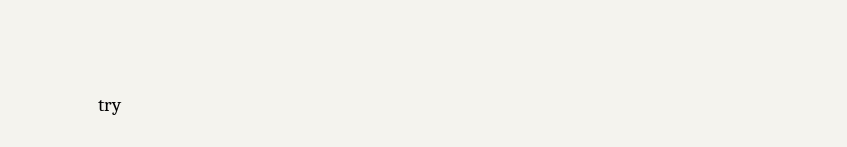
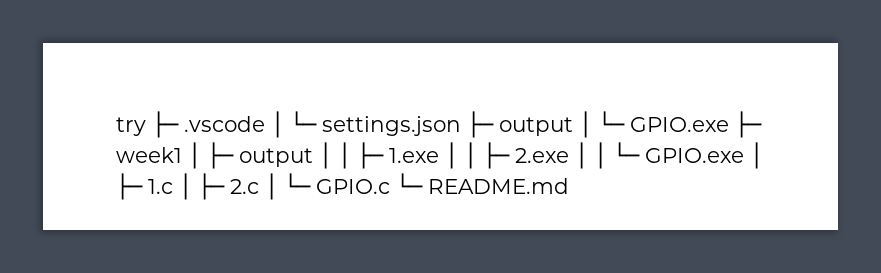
(122, 107) none -> [152,111,762,138] [116,142,763,169] [116,173,569,200] ├─ .vscode │ └─ settings.json ├─ output │ └─ GPIO.exe ├─ week1 │ ├─ output │ │ ├─ 1.exe │ │ ├─ 2.exe │ │ └─ GPIO.exe │ ├─ 1.c │ ├─ 2.c │ └─ GPIO.c └─ README.md

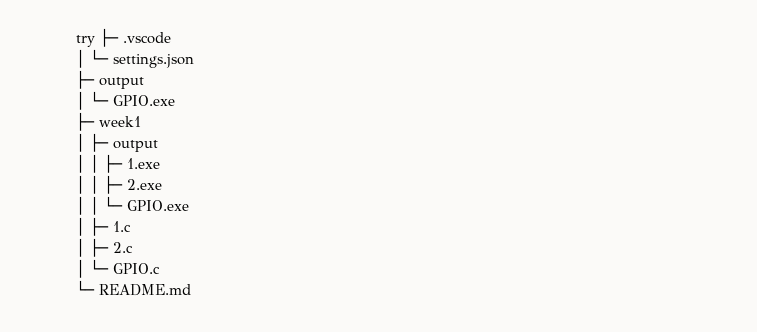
(265, 124) none -> (171, 38) //
[467,111,729,138] ├─ output │ └─ GPIO.exe -> [76,70,144,89] [76,91,175,110] // ├─ output // │ └─ GPIO.exe //
(182, 155) none -> (141, 121) //
(313, 157) none -> (158, 146) //
(439, 155) none -> (160, 163) //
(569, 155) none -> (162, 184) //
(744, 155) none -> (189, 205) //
(173, 186) none -> (131, 226) //
(259, 186) none -> (133, 247) //
(390, 186) none -> (160, 268) //

